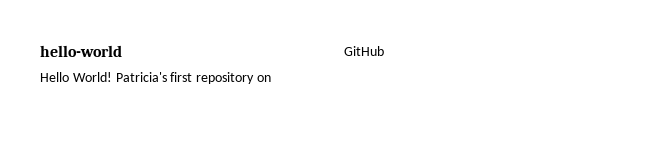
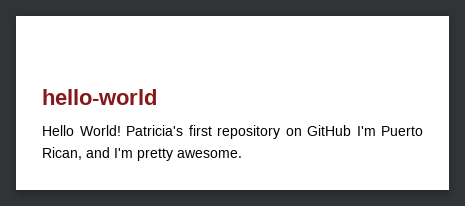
(384, 51) none -> [356,126,423,136] [42,147,242,161] I'm Puerto Rican, and I'm pretty awesome.

